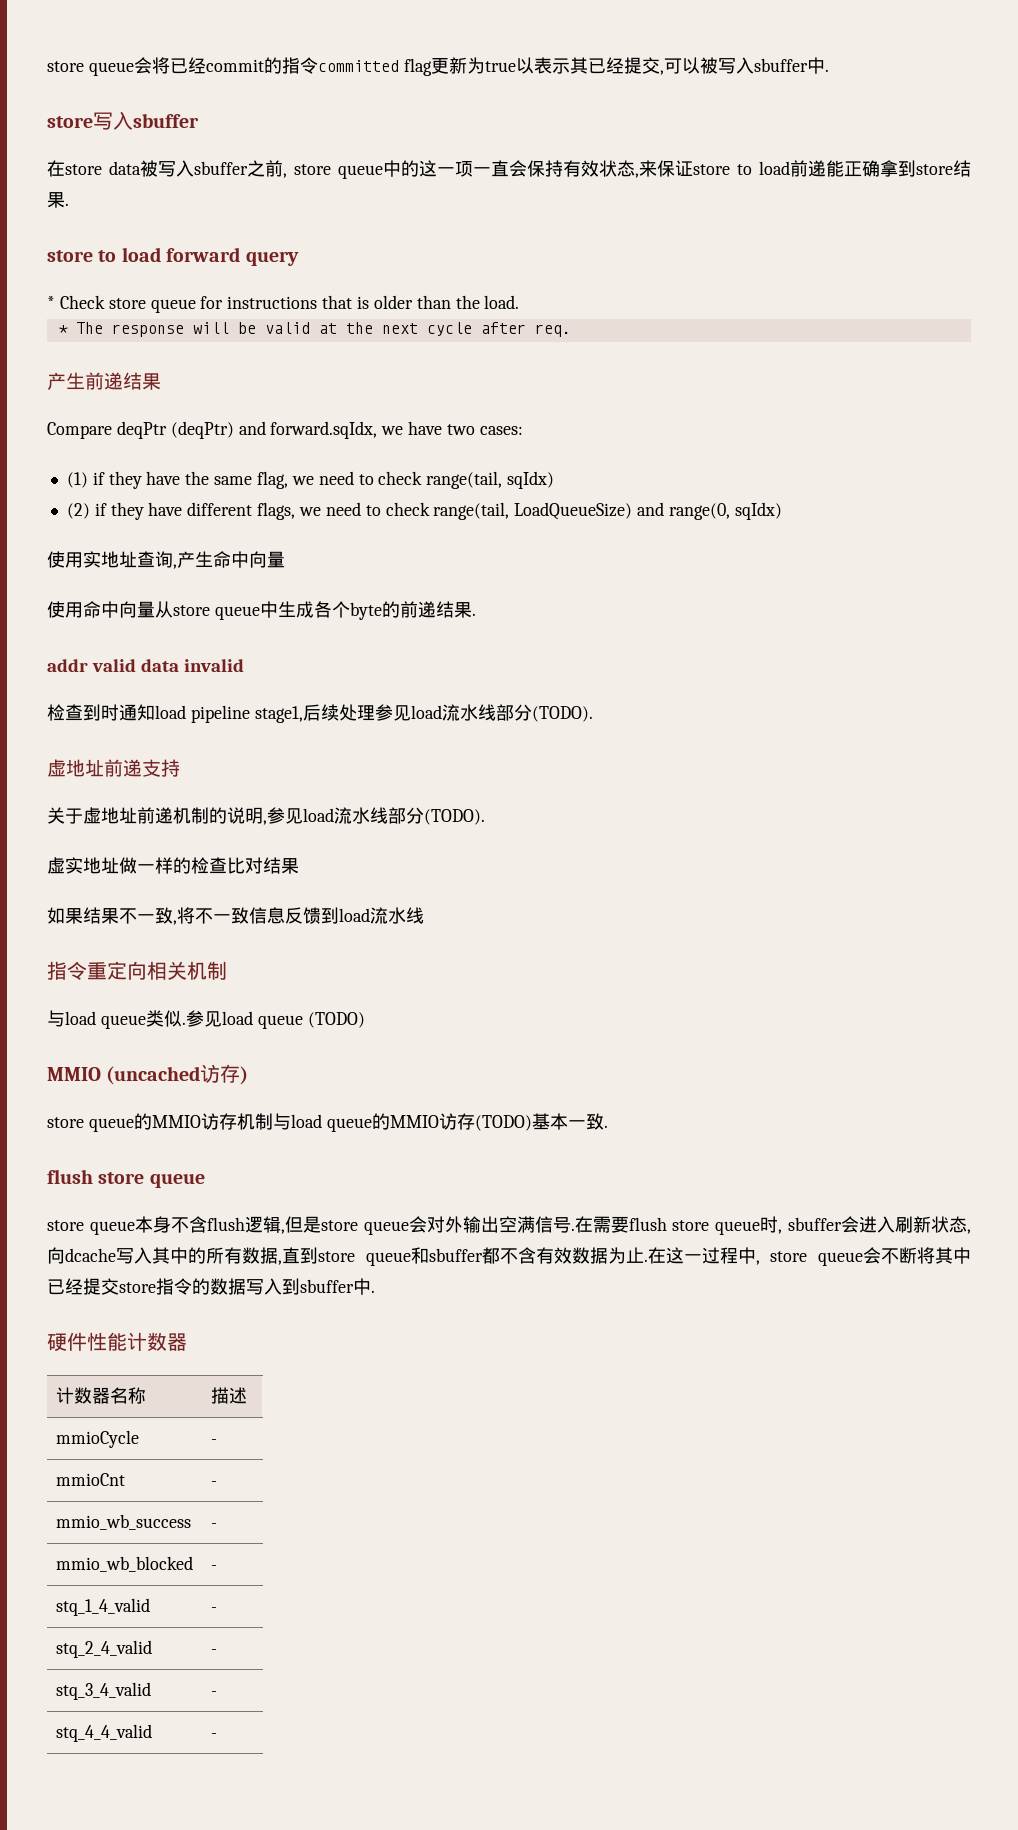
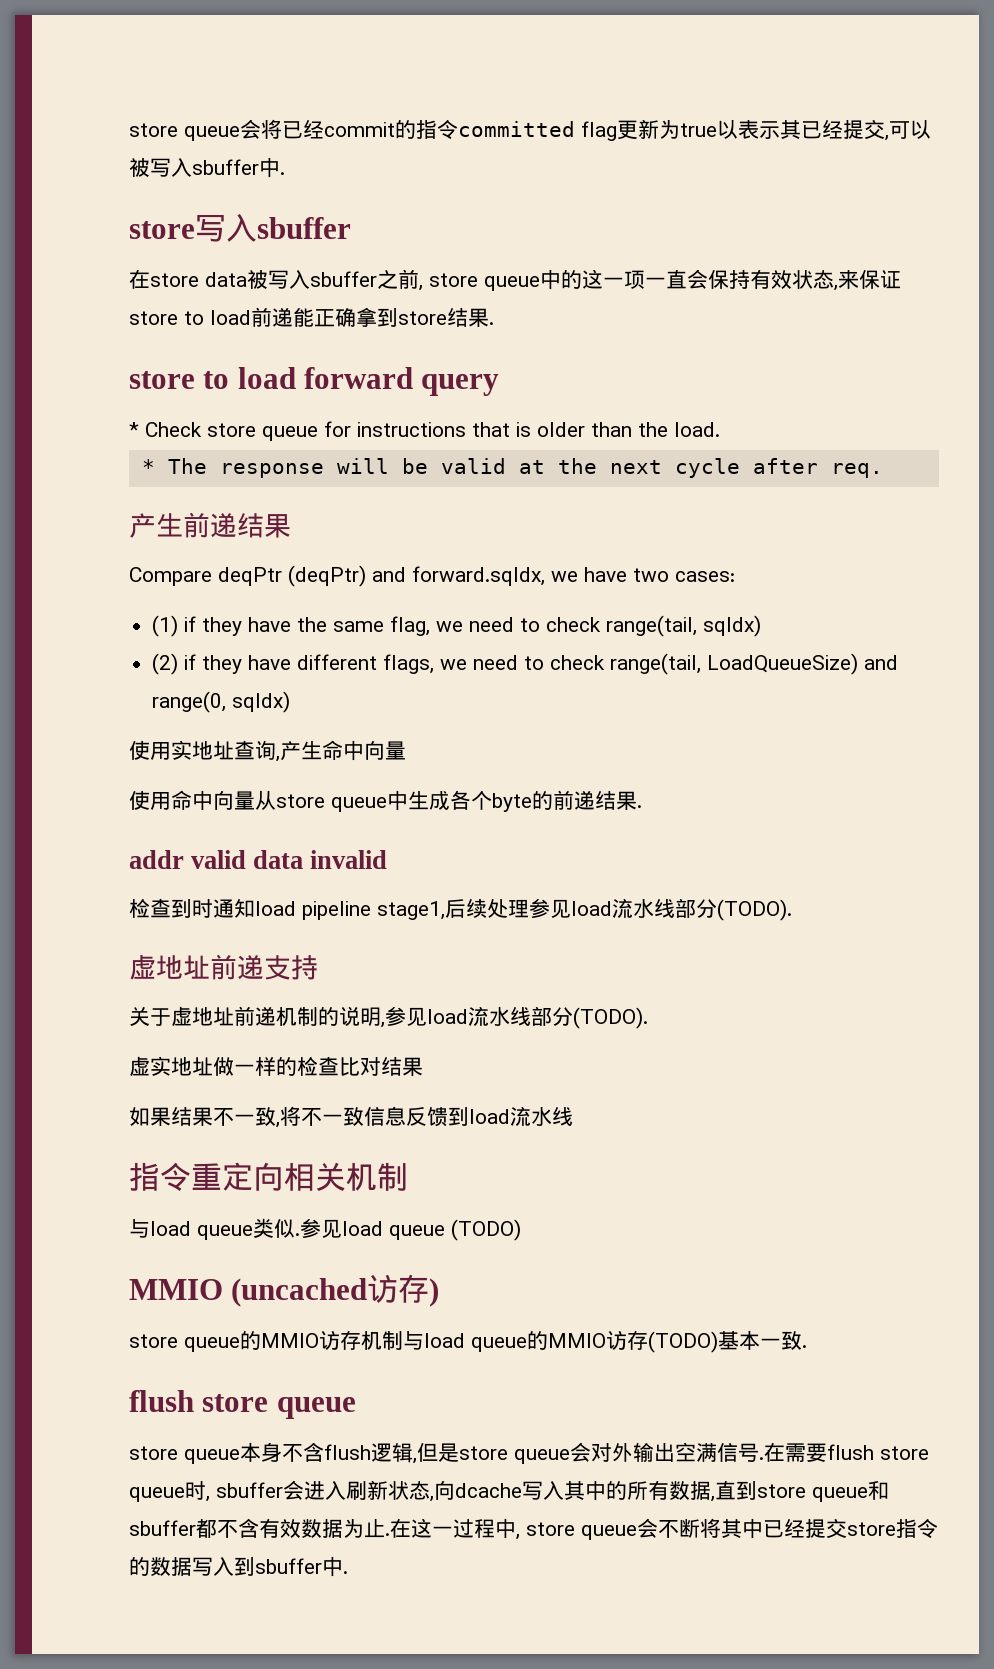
[47,1332,187,1352] [55,1387,146,1404] [210,1387,247,1404] [55,1430,139,1448] [210,1439,217,1444] [55,1473,125,1486] [210,1481,217,1486] [55,1514,191,1530] [210,1523,217,1528] [55,1556,193,1572] [210,1565,217,1570] [55,1598,150,1616] [210,1607,217,1612] [55,1640,152,1658] [210,1649,217,1654] [55,1682,151,1700] [210,1691,217,1696] [55,1724,152,1742] [210,1733,217,1738] // 硬件性能计数器 // 计数器名称 | 描述 // mmioCycle | - // mmioCnt | - // mmio_wb_success | - // mmio_wb_blocked | - // stq_1_4_valid | - // stq_2_4_valid | - // stq_3_4_valid | - // stq_4_4_valid | - -> (348, 1572) none

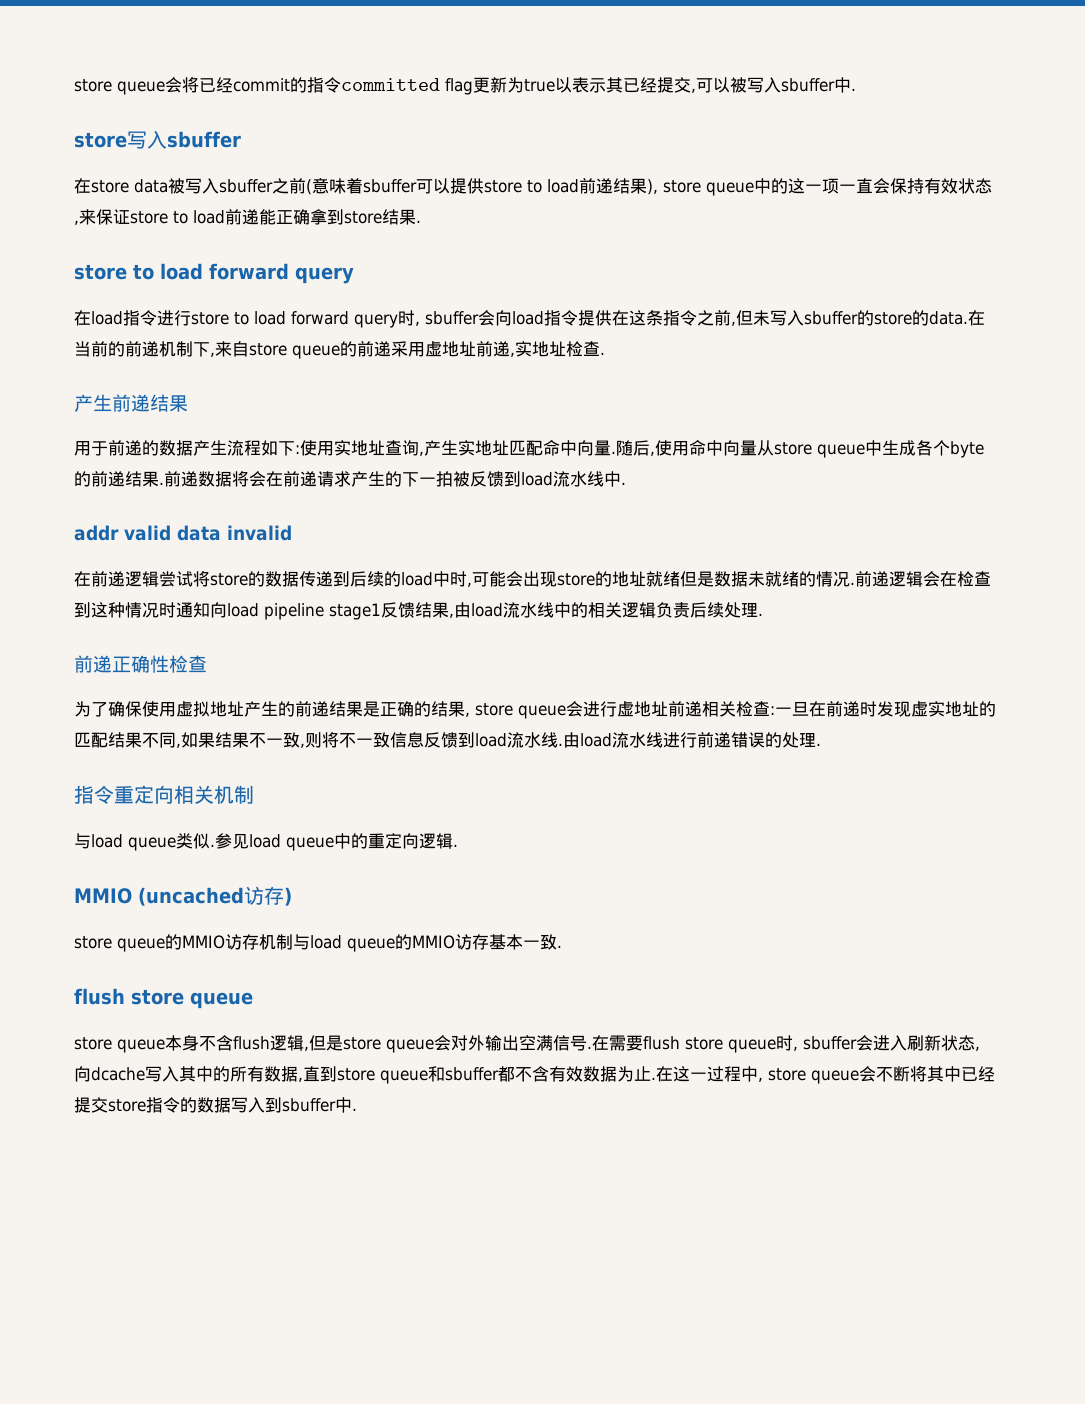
[418,285,423,291] , -> [306,178,658,195] (意味着sbuffer可以提供store to load前递结果),
[129,421,720,441] [141,458,883,478] [129,512,291,538] [129,565,735,587] [152,615,762,637] [152,653,899,675] [152,691,291,713] * Check store queue for instructions that is older than the load. // * The response will be valid at the next cycle after req. // 产生前递结果 // Compare deqPtr (deqPtr) and forward.sqIdx, we have two cases: // (1) if they have the same flag, we need to check range(tail, sqIdx) // (2) if they have different flags, we need to check range(tail, LoadQueueSize) and range(0, sqIdx) // -> [74,310,985,328] [74,341,605,359] [74,394,188,412] [74,440,300,456] 在load指令进行store to load forward query时, sbuffer会向load指令提供在这条指令之前,但未写入sbuffer的store的data.在当前的前递机制下,来自store queue的前递采用虚地址前递,实地址检查. // 产生前递结果 // 用于前递的数据产生流程如下:
[322,740,406,761] 命中向量 // -> [458,440,655,456] 实地址匹配命中向量.随后,
[129,850,388,869] [129,898,792,921] [129,954,318,980] [129,1006,648,1029] [129,1056,423,1076] // addr valid data invalid // 检查到时通知load pipeline stage1,后续处理参见load流水线部分(TODO). // 虚地址前递支持 // 关于虚地址前递机制的说明,参见load流水线部分(TODO). // 虚实地址做一样的检查比对结果 // -> [164,471,626,487] [74,525,292,541] [74,571,991,587] [74,602,763,620] [74,655,207,673] [74,701,996,719] [74,732,181,748] 前递数据将会在前递请求产生的下一拍被反馈到load流水线中. // addr valid data invalid // 在前递逻辑尝试将store的数据传递到后续的load中时,可能会出现store的地址就绪但是数据未就绪的情况.前递逻辑会在检查到这种情况时通知向load pipeline stage1反馈结果,由load流水线中的相关逻辑负责后续处理. // 前递正确性检查 // 为了确保使用虚拟地址产生的前递结果是正确的结果, store queue会进行虚地址前递相关检查:一旦在前递时发现虚实地址的匹配结果不同,
(280, 1125) none -> [305,732,322,748] 则
(573, 1116) none -> [558,732,821,748] .由load流水线进行前递错误的处理.
[451,1219,521,1241] (TODO) -> [334,833,458,849] 中的重定向逻辑.
[648,1331,718,1353] (TODO) -> (489, 942) none

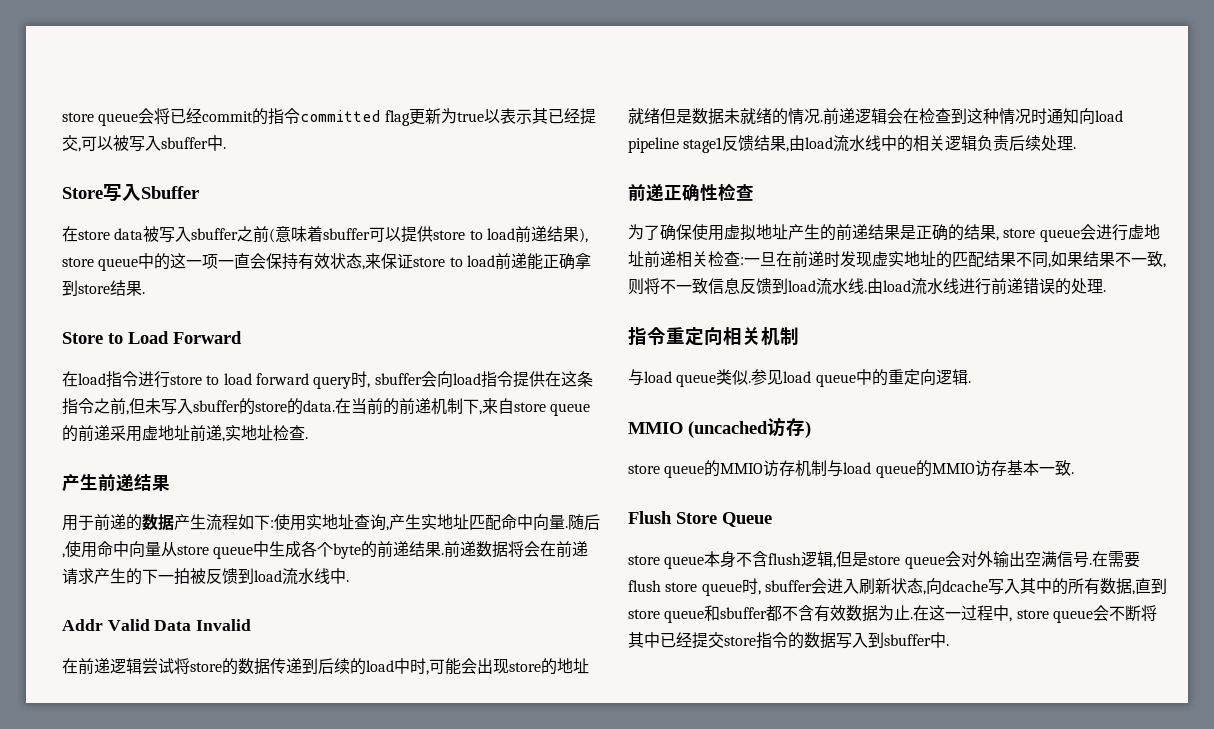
[74,130,241,149] store写入sbuffer -> [62,184,199,202] Store写入Sbuffer
[74,263,354,284] store to load forward query -> [62,331,242,344] Store to Load Forward
[74,525,292,541] addr valid data invalid -> [62,619,252,631] Addr Valid Data Invalid
[74,988,253,1009] flush store queue -> [628,511,772,527] Flush Store Queue

